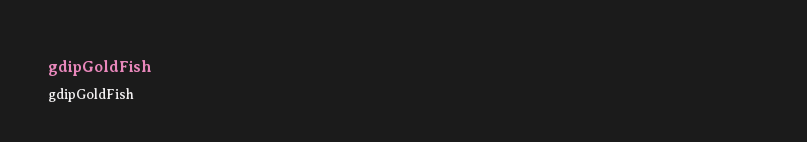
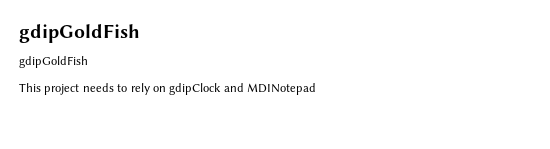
(134, 95) none -> [19,83,316,95] // This project needs to rely on gdipClock and MDINotepad

